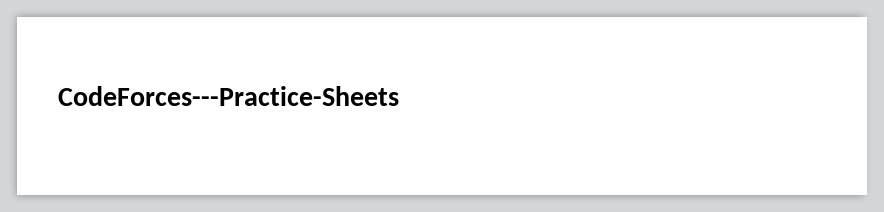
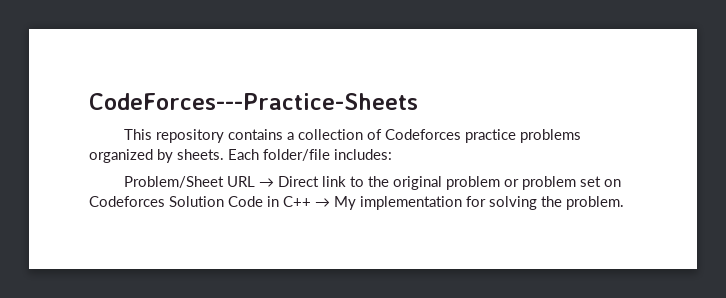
(399, 96) none -> [124,129,582,143] [89,149,392,163] [124,176,622,190] [89,196,624,210] // This repository contains a collection of Codeforces practice problems organized by sheets. Each folder/file includes: // Problem/Sheet URL → Direct link to the original problem or problem set on Codeforces Solution Code in C++ → My implementation for solving the problem.

